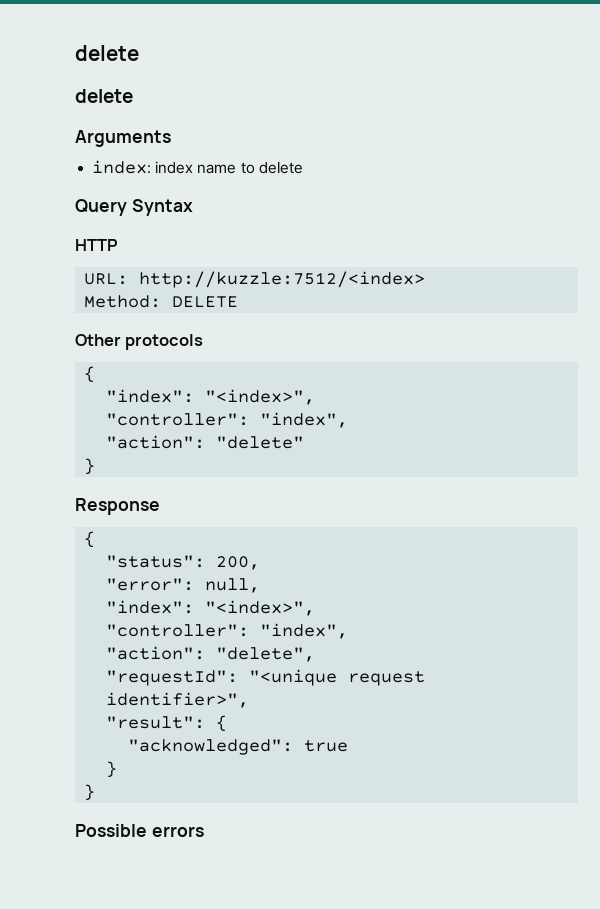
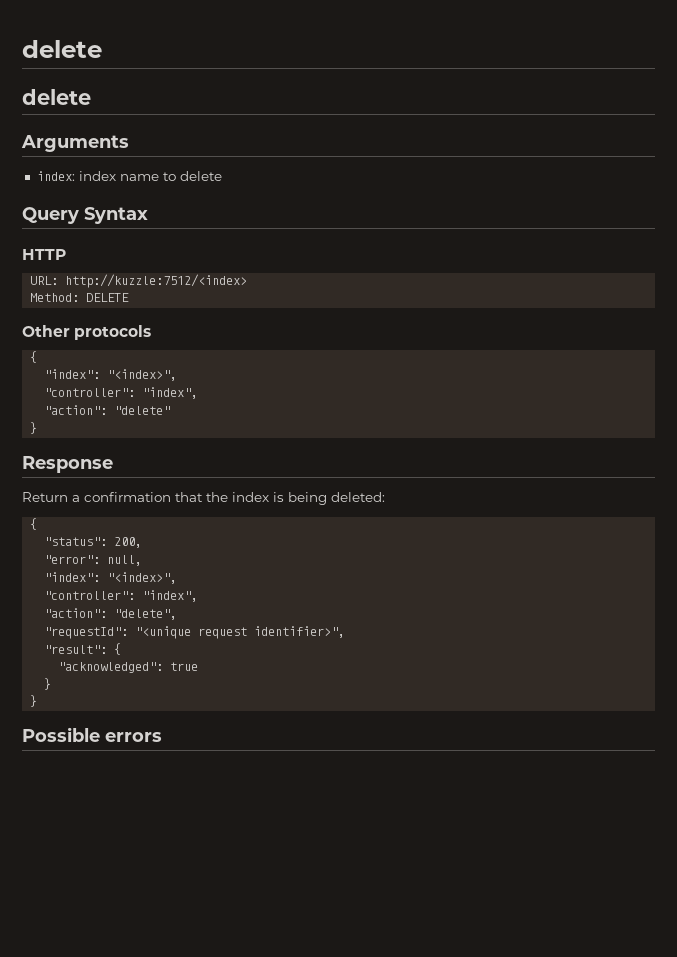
(160, 506) none -> [22,492,385,505] // Return a confirmation that the index is being deleted:

